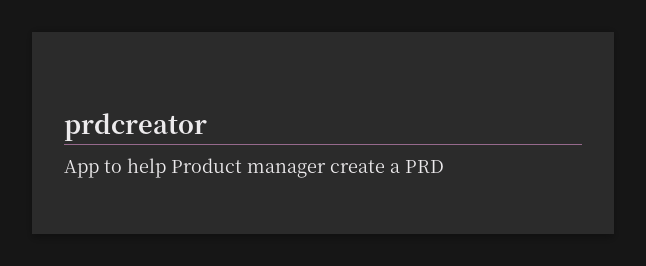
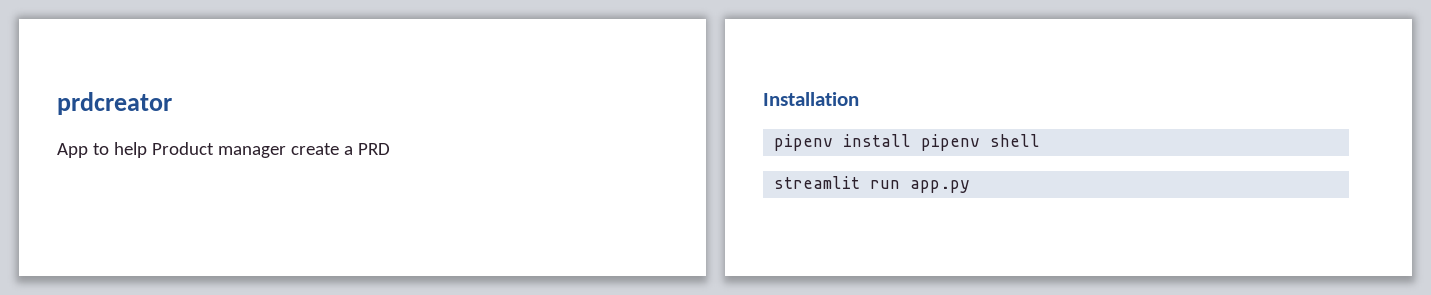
(444, 166) none -> [763,92,859,106] [774,134,1041,151] [774,176,971,193] // Installation // pipenv install pipenv shell // streamlit run app.py

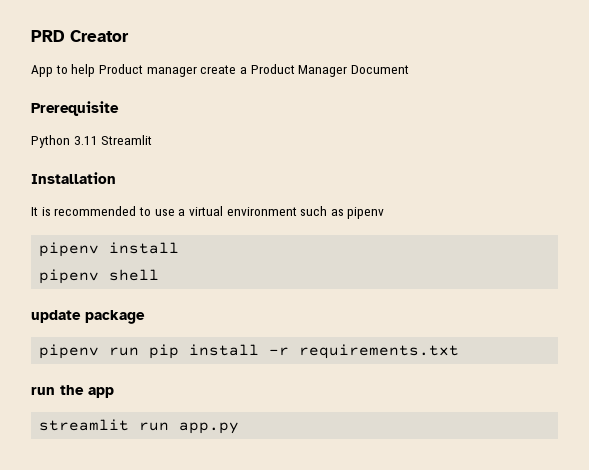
[57,92,172,115] prdcreator -> [31,30,129,42] PRD Creator
[357,143,390,155] [763,92,859,106] PRD // Installation -> [250,64,409,77] [31,101,119,116] [31,135,153,148] [31,172,116,184] [31,206,385,219] Product Manager Document // Prerequisite // Python 3.11 Streamlit // Installation // It is recommended to use a virtual environment such as pipenv
(912, 140) none -> (180, 248) //
(1041, 140) none -> [31,310,145,324] [39,344,460,359] [31,385,114,398] // update package // pipenv run pip install -r requirements.txt // run the app

